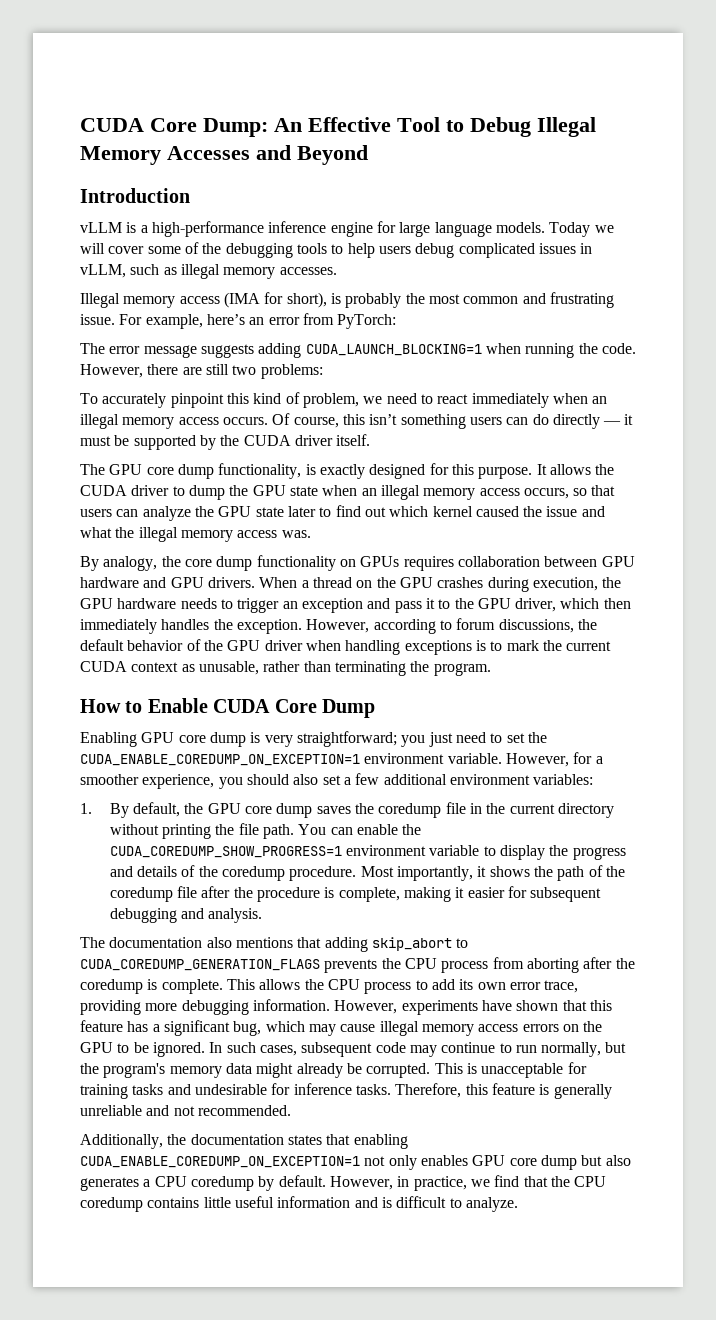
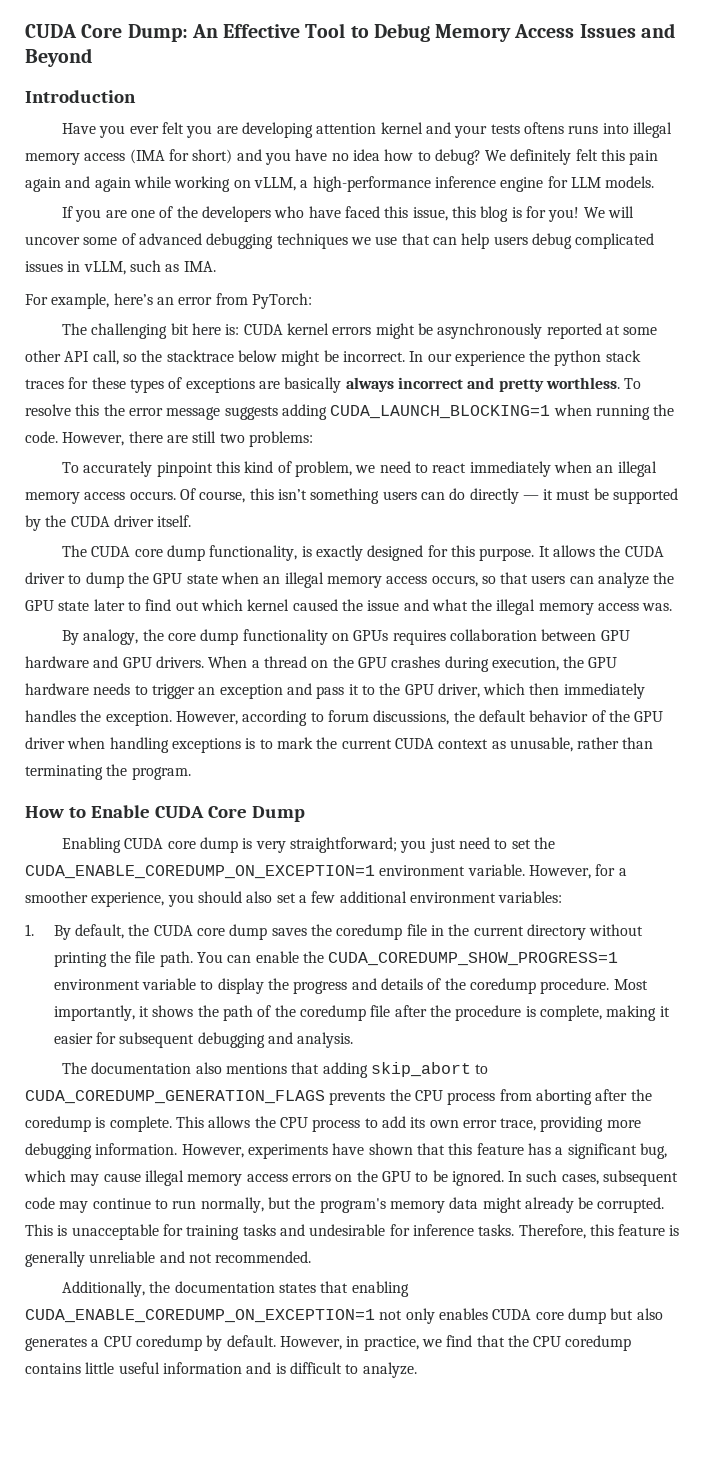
[537,117,596,137] [80,146,250,165] Illegal Memory Accesses -> [435,24,636,42] Memory Access Issues
[80,222,137,233] vLLM is -> [62,122,672,138] [25,149,659,165] [25,176,296,192] Have you ever felt you are developing attention kernel and your tests oftens runs into illegal memory access (IMA for short) and you have no idea how to debug? We definitely felt this pain again and again while working on vLLM,
[399,222,492,237] large language -> [570,177,601,188] LLM
[549,222,614,237] [80,242,344,258] Today we will cover some of the debugging tools to -> [62,206,634,222] [25,233,457,249] // If you are one of the developers who have faced this issue, this blog is for you! We will uncover some of advanced debugging techniques we use that can
[180,264,337,279] [80,292,614,308] [80,314,115,325] illegal memory accesses. // Illegal memory access (IMA for short), is probably the most common and frustrating issue. -> [183,261,216,272] IMA. //
(105, 348) none -> [91,323,658,339] [25,350,641,366] [25,377,642,393] [25,404,125,416] challenging bit here is: CUDA kernel errors might be asynchronously reported at some other API call, so the stacktrace below might be incorrect. In our experience the python stack traces for these types of exceptions are basically always incorrect and pretty worthless. To resolve this the
[109,464,143,475] GPU -> [91,546,131,557] CUDA
[141,732,175,743] GPU -> [124,838,164,849] CUDA
[207,803,241,814] GPU -> [153,925,193,936] CUDA
[472,1155,506,1166] GPU -> [492,1309,532,1320] CUDA

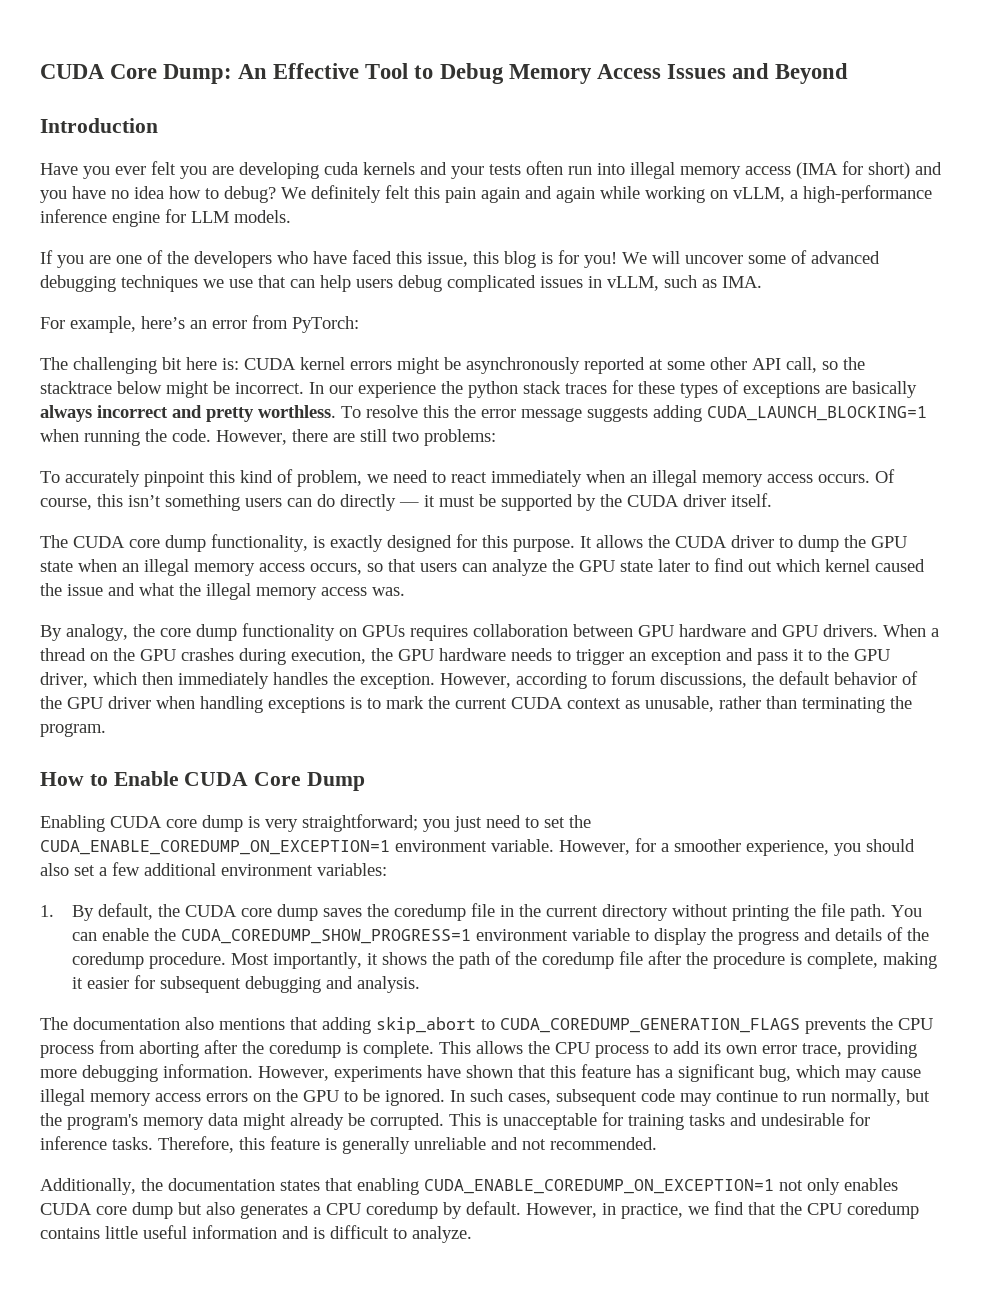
[316,122,423,134] attention kernel -> [324,162,415,175] cuda kernels
[523,122,599,134] oftens runs -> [526,161,592,175] often run

